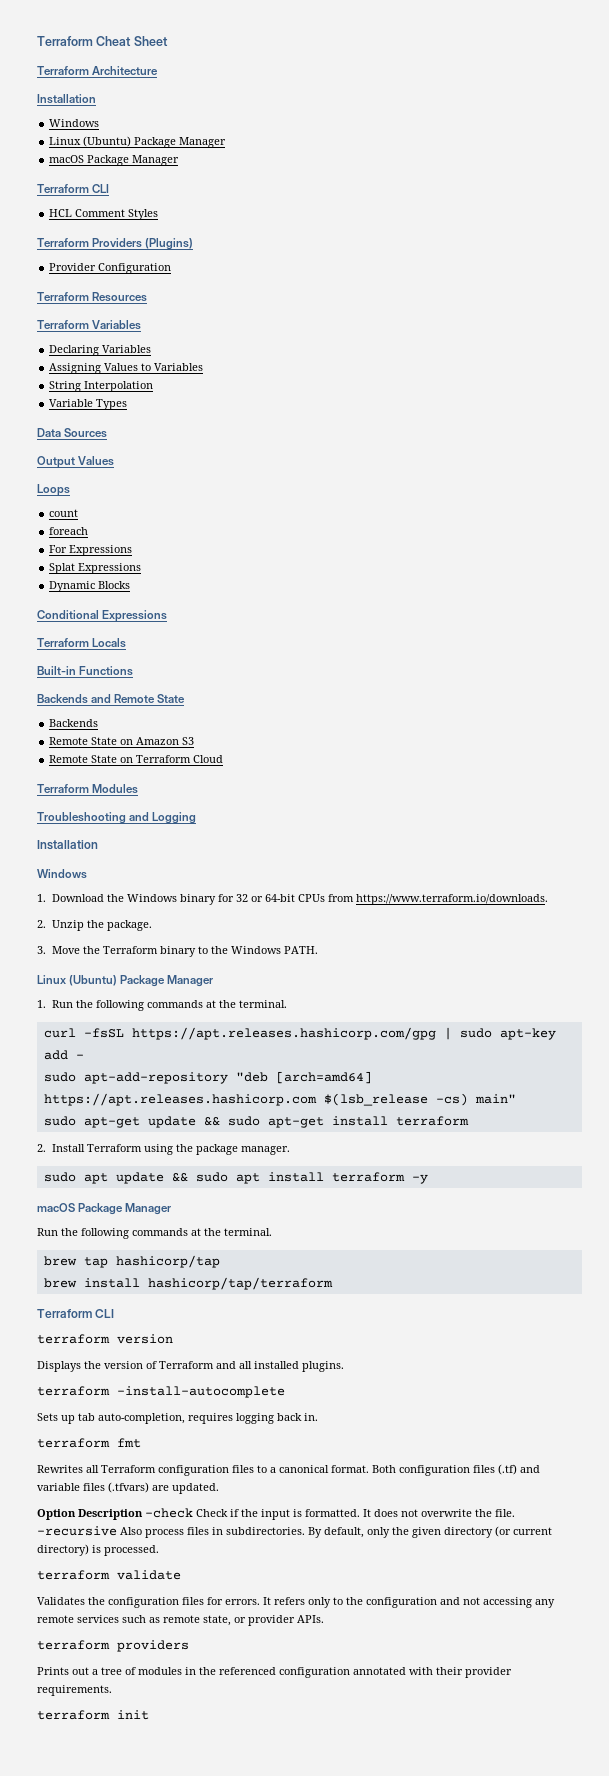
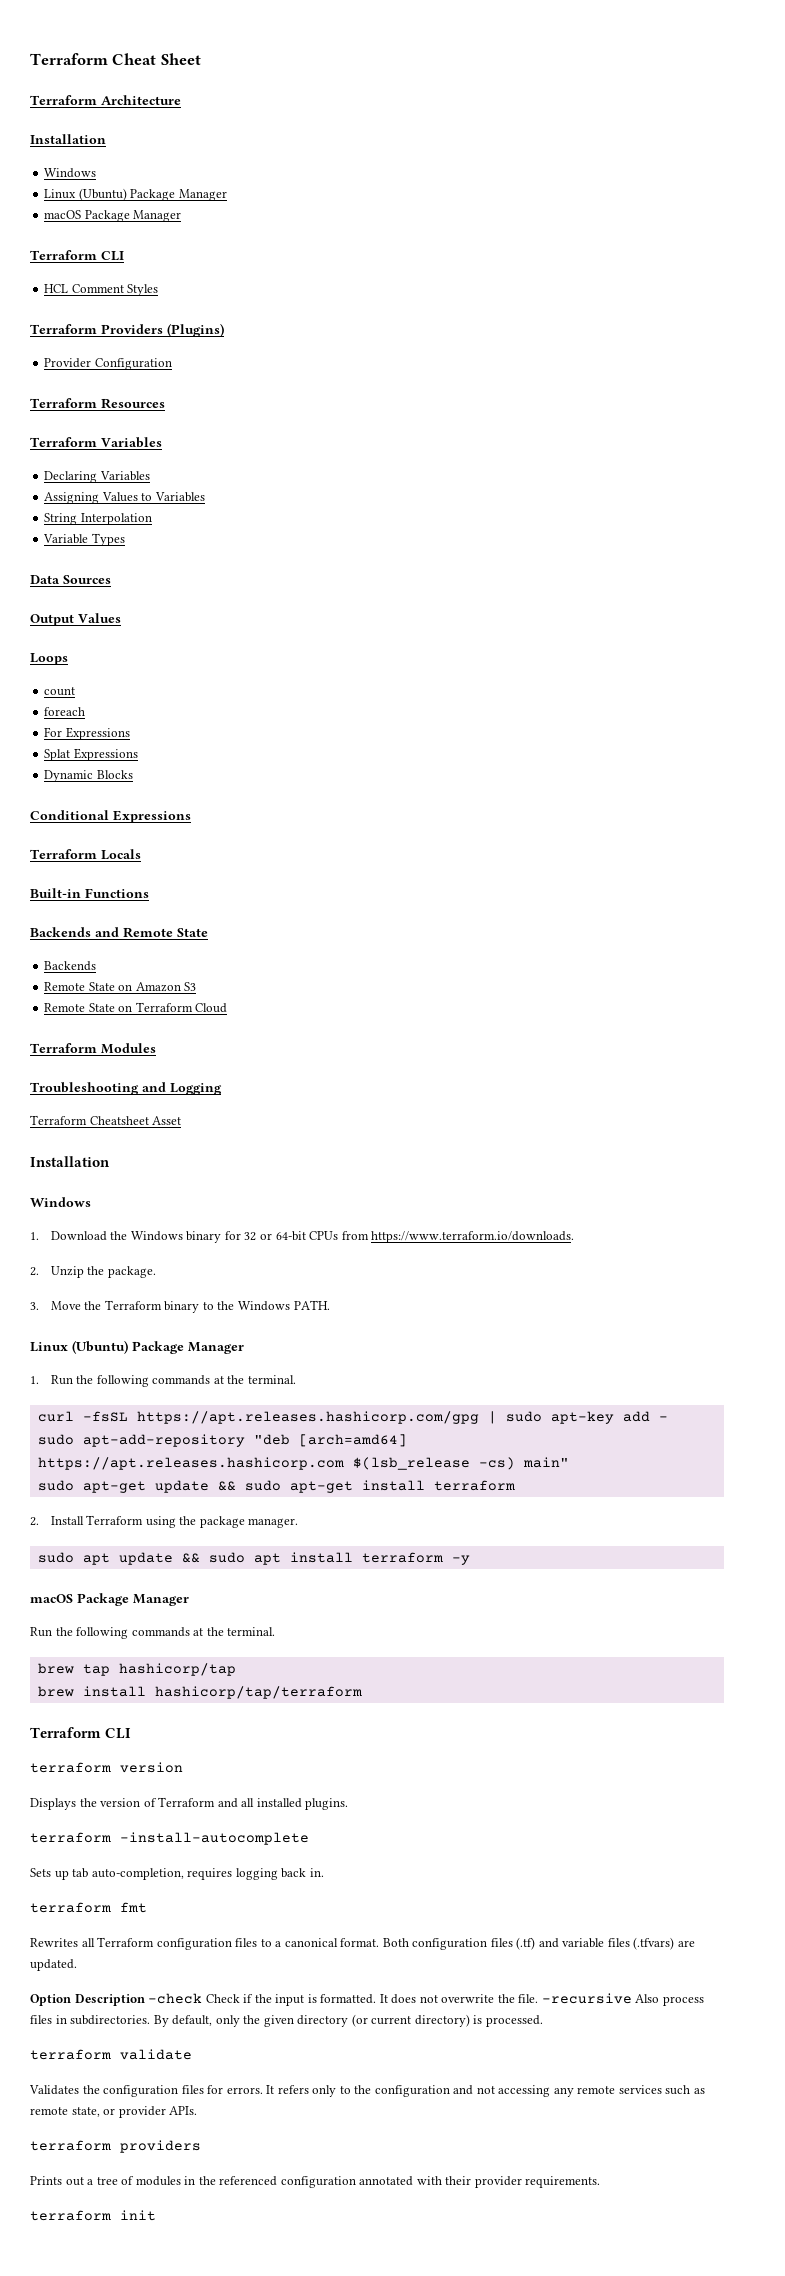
(197, 818) none -> [30,1115,182,1125] // Terraform Cheatsheet Asset

